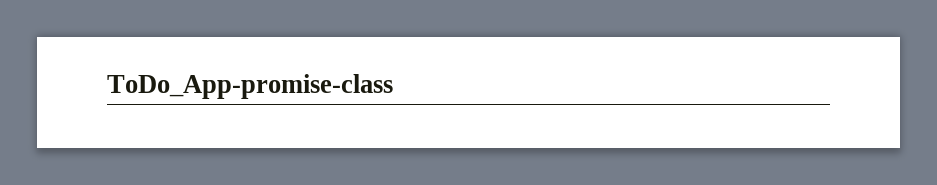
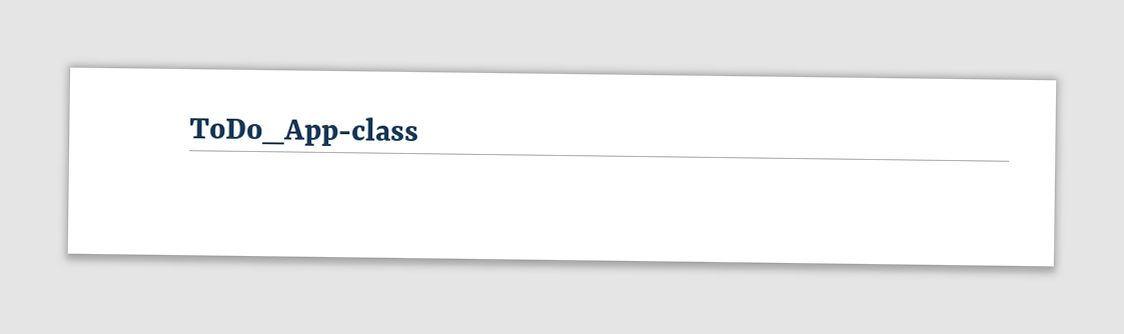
[107,74,393,99] ToDo_App-promise-class -> [189,115,419,148] ToDo_App-class

